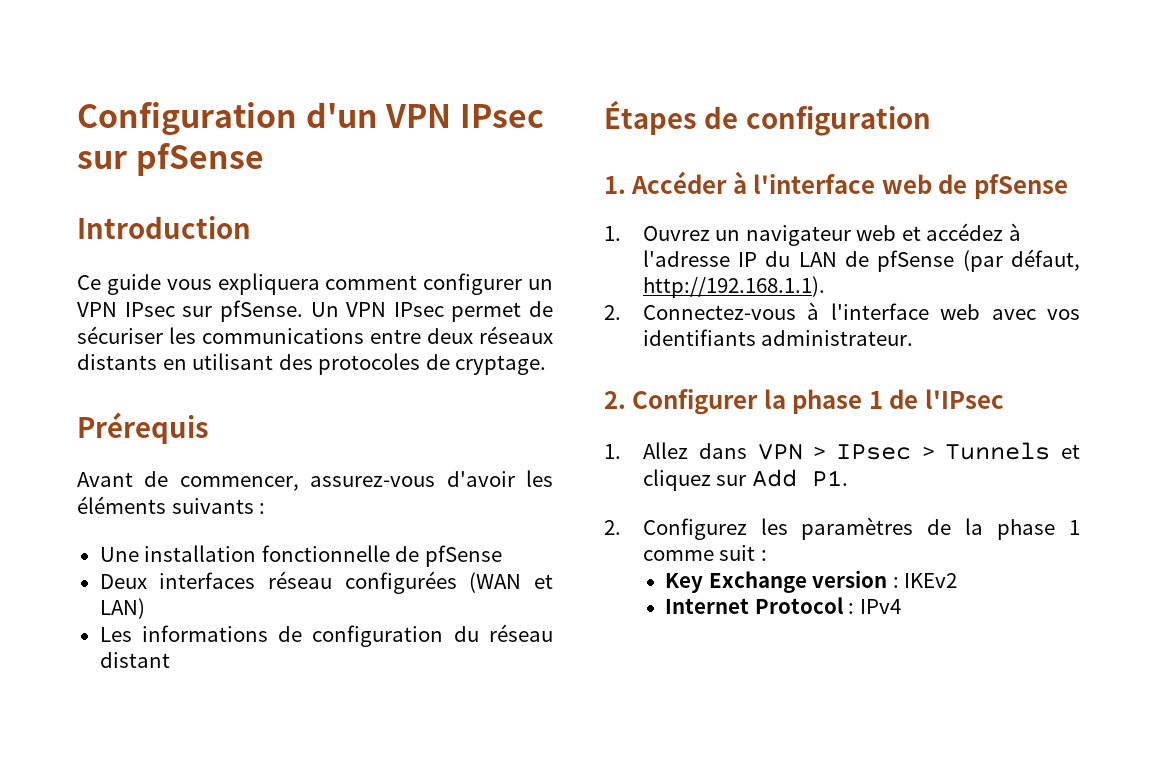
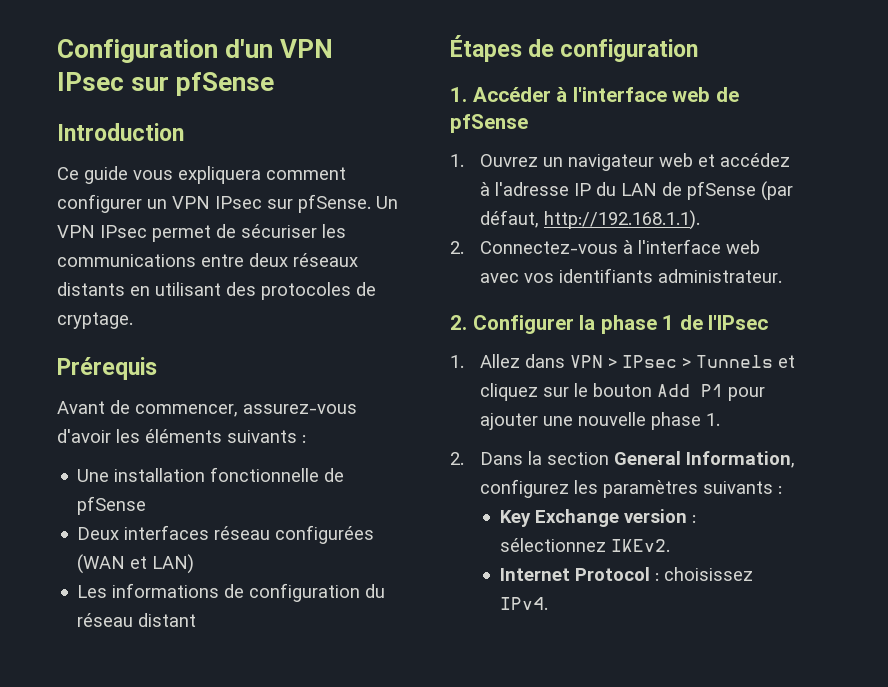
[751,469,848,487] [604,517,1080,540] [642,545,756,561] Add P1. // 2. Configurez les paramètres de la phase 1 comme suit -> [573,383,765,401] [479,412,720,430] [450,451,795,468] [479,479,773,498] le bouton Add P1 pour ajouter une nouvelle phase 1. // 2. Dans la section General Information, configurez les paramètres suivants
[904,573,958,588] IKEv2 -> [500,538,671,552] sélectionnez IKEv2.
[859,599,901,614] IPv4 -> [664,567,754,581] [500,597,549,610] choisissez IPv4.

